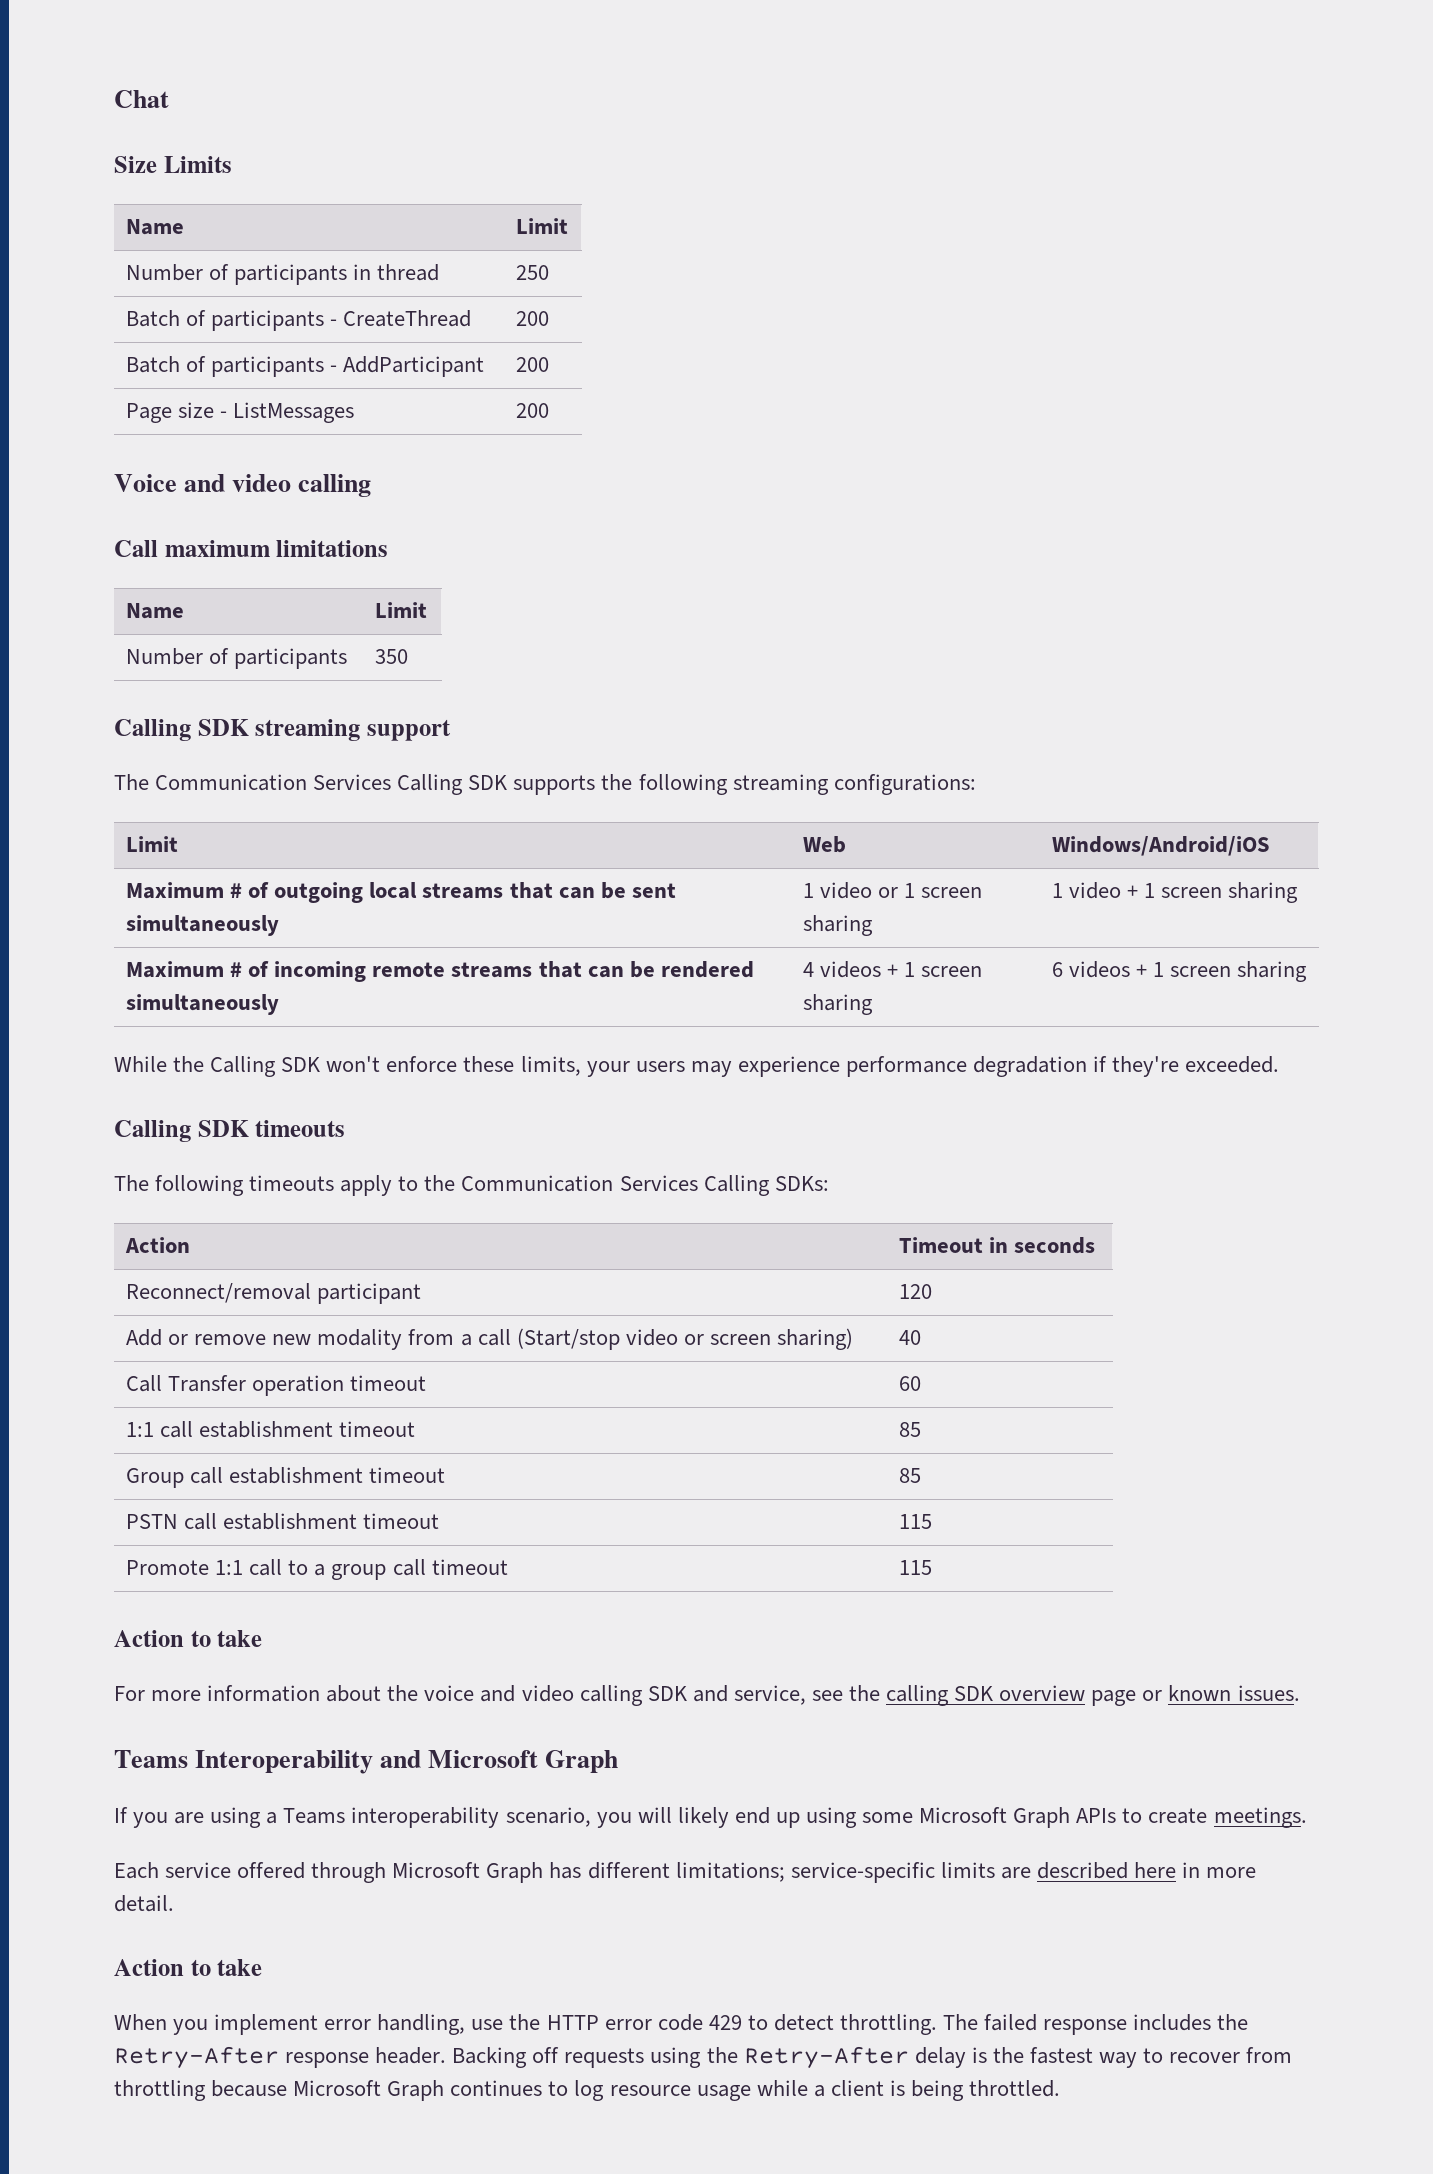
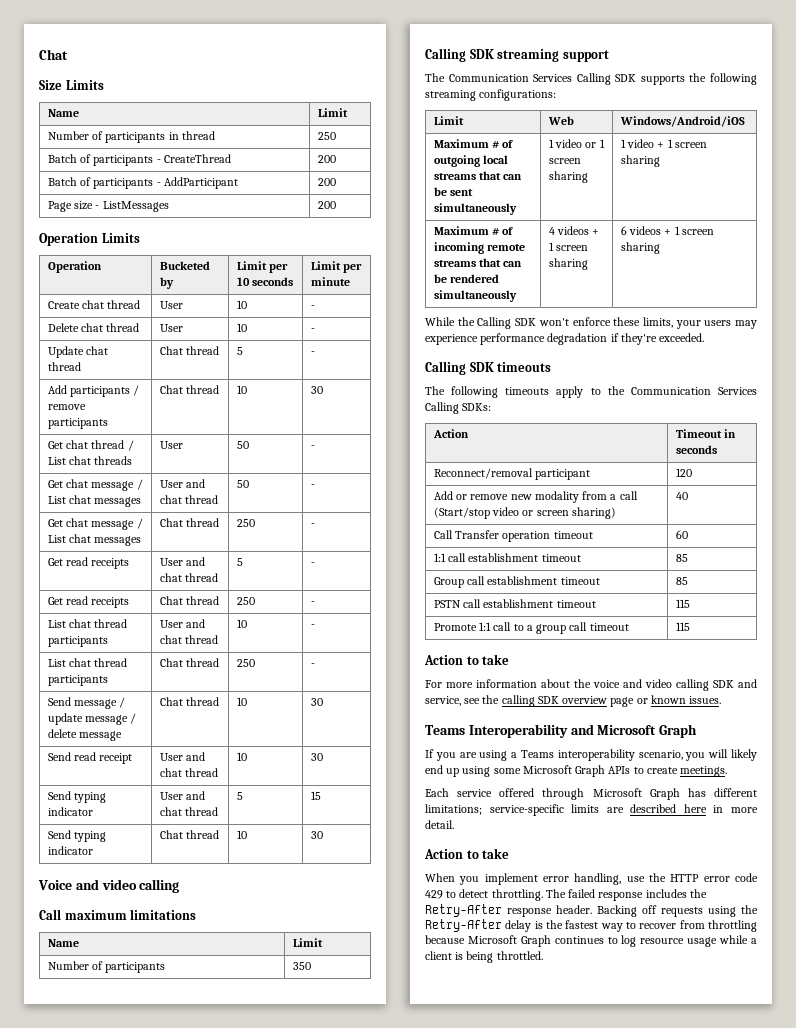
(550, 410) none -> [39,233,140,246] [47,261,102,273] [159,261,210,270] [159,277,174,289] [236,261,289,273] [236,277,294,286] [310,261,363,273] [310,277,350,286] [47,300,141,309] [159,301,183,309] [236,300,247,309] [310,305,315,309] [47,323,140,332] [159,324,183,332] [236,323,247,332] [310,328,315,332] [47,346,109,358] [47,362,81,371] [159,346,220,355] [236,347,243,355] [310,351,315,355] [47,385,140,397] [47,404,86,410] [47,418,108,429] [159,385,220,394] [236,385,247,394] [310,386,323,394] [47,440,134,451] [47,456,133,465] [159,441,183,449] [236,441,249,449] [310,445,315,449] [47,479,143,491] [47,495,142,507] [159,479,206,488] [159,495,219,504] [236,480,249,488] [310,484,315,488] [47,518,143,530] [47,534,142,546] [159,518,220,527] [236,519,255,527] [310,523,315,527] [47,557,130,569] [159,557,206,566] [159,573,219,582] [236,558,243,566] [310,562,315,566] [47,596,130,608] [159,596,220,605] [236,597,255,605] [310,601,315,605] [47,619,128,628] [47,636,108,647] [159,619,206,628] [159,635,219,644] [236,619,247,628] [310,624,315,628] [47,658,128,667] [47,675,108,686] [159,658,220,667] [236,659,255,667] [310,663,315,667] [47,697,126,709] [47,713,137,725] [47,729,123,741] [159,697,220,706] [236,697,247,706] [310,698,323,706] [47,752,133,764] [159,752,206,761] [159,768,219,777] [236,752,247,761] [310,753,323,761] [47,791,107,803] [47,807,93,816] [159,791,206,800] [159,807,219,816] [236,792,243,800] [310,791,321,800] [47,830,107,842] [47,846,93,855] [159,830,220,839] [236,830,247,839] [310,831,323,839] // Operation Limits // Operation | Bucketed by | Limit per 10 seconds | Limit per minute // Create chat thread | User | 10 | - // Delete chat thread | User | 10 | - // Update chat thread | Chat thread | 5 | - // Add participants / remove participants | Chat thread | 10 | 30 // Get chat thread / List chat threads | User | 50 | - // Get chat message / List chat messages | User and chat thread | 50 | - // Get chat message / List chat messages | Chat thread | 250 | - // Get read receipts | User and chat thread | 5 | - // Get read receipts | Chat thread | 250 | - // List chat thread participants | User and chat thread | 10 | - // List chat thread participants | Chat thread | 250 | - // Send message / update message / delete message | Chat thread | 10 | 30 // Send read receipt | User and chat thread | 10 | 30 // Send typing indicator | User and chat thread | 5 | 15 // Send typing indicator | Chat thread | 10 | 30

